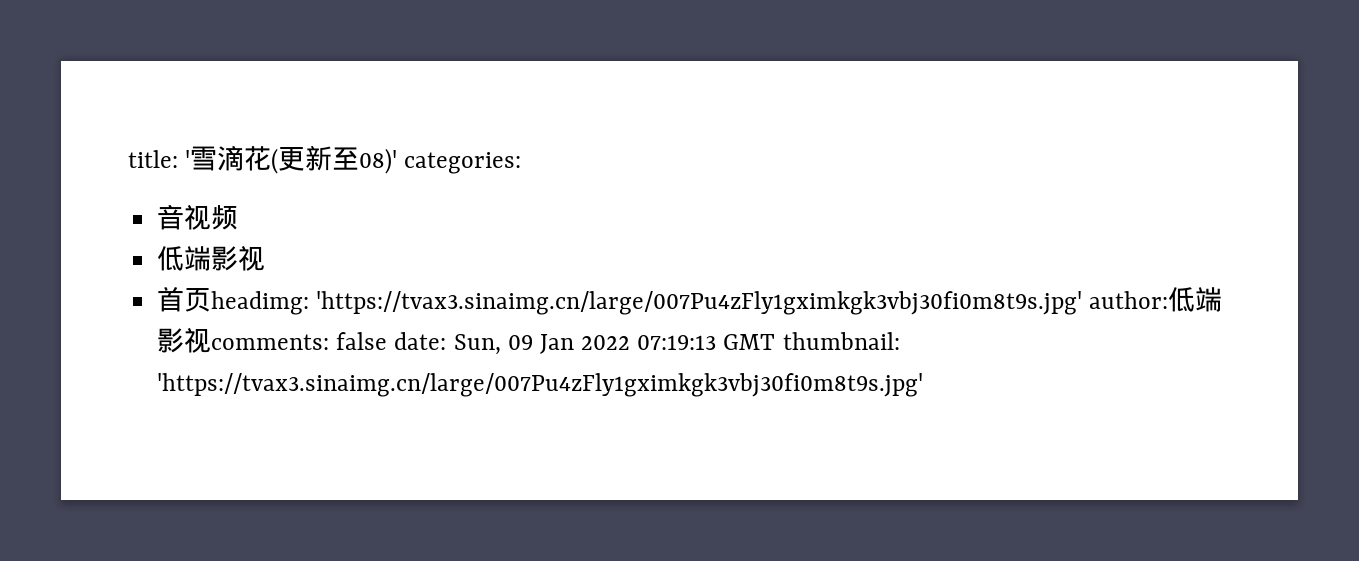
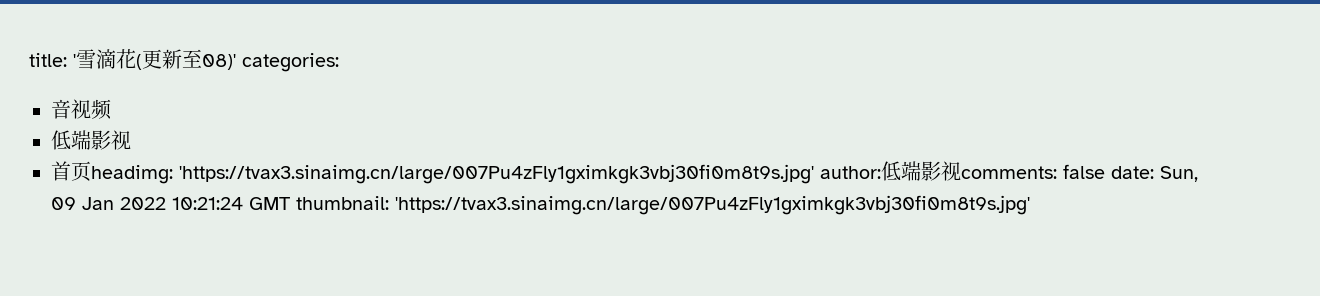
[637,335,717,350] 07:19:13 -> [172,197,243,210] 10:21:24

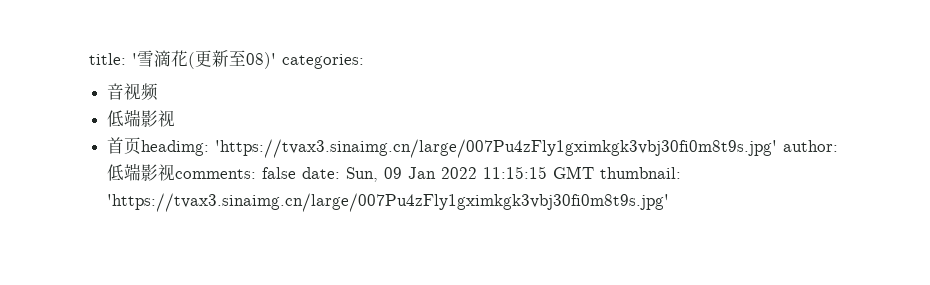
[172,197,243,210] 10:21:24 -> [483,166,548,179] 11:15:15

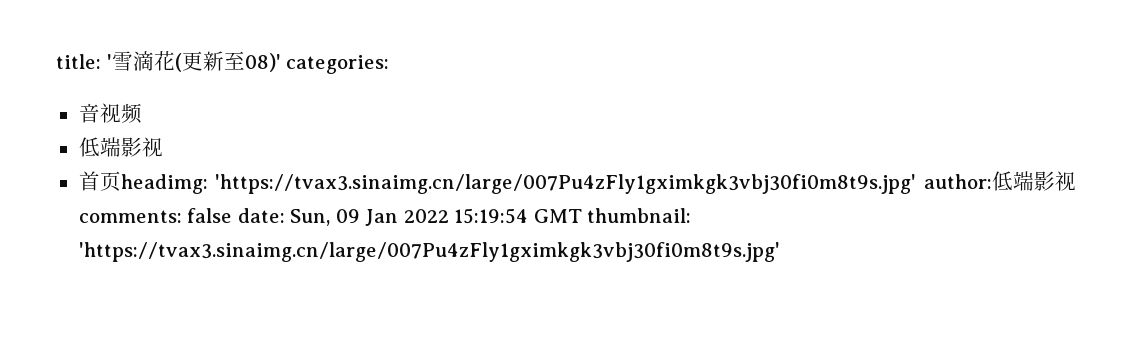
[483,166,548,179] 11:15:15 -> [454,208,529,224] 15:19:54

